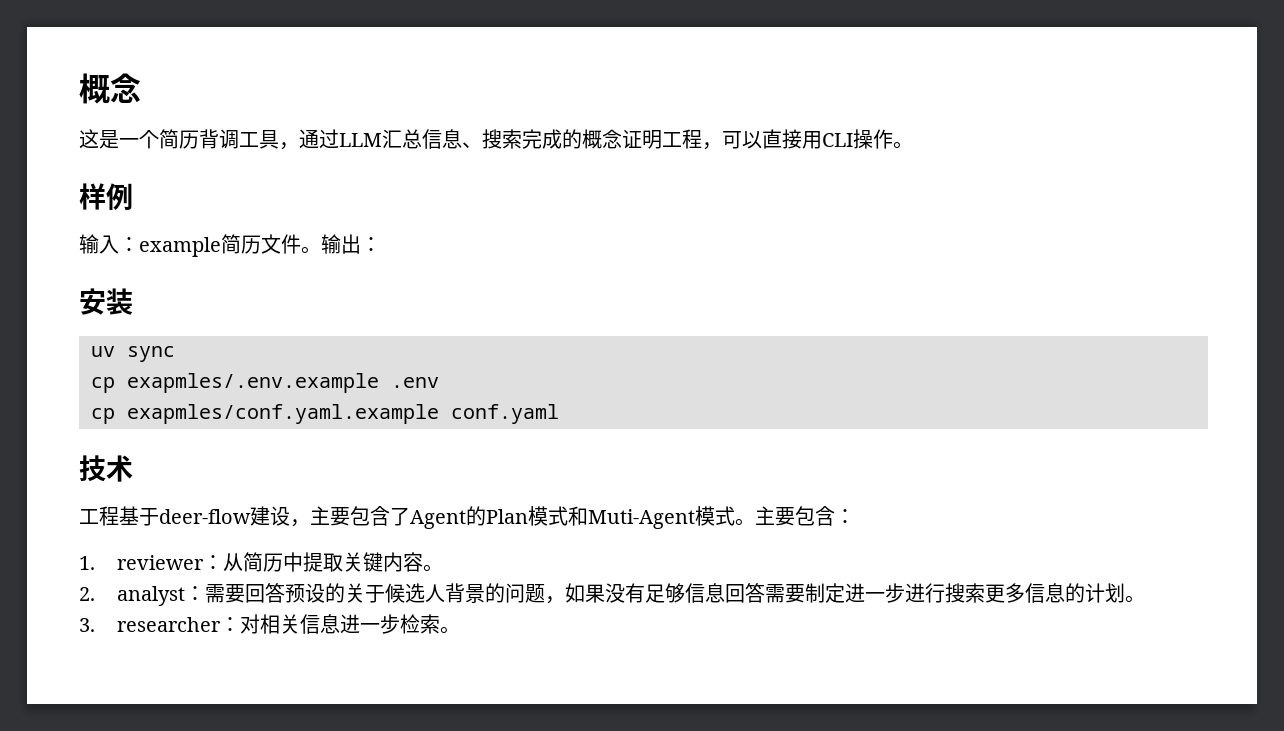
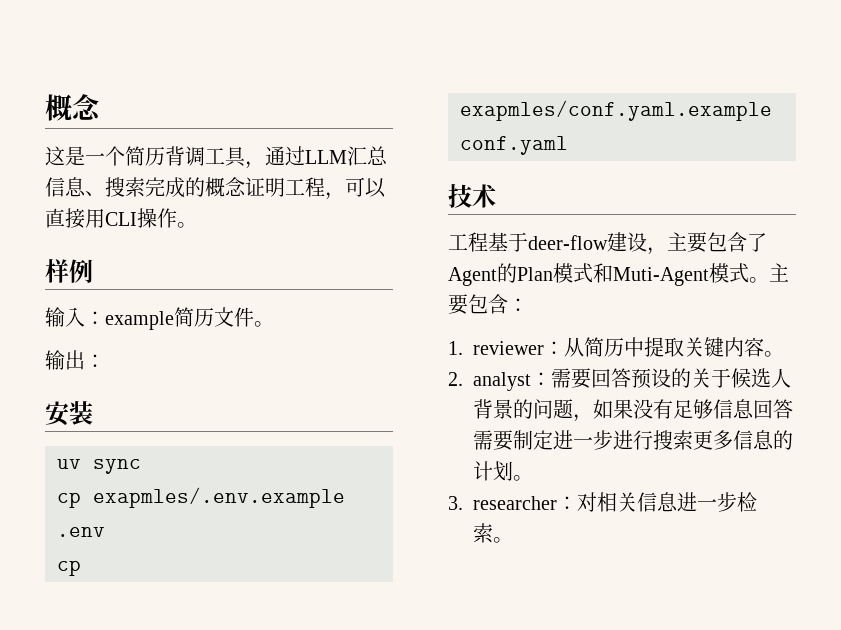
(321, 250) none -> (274, 324) //

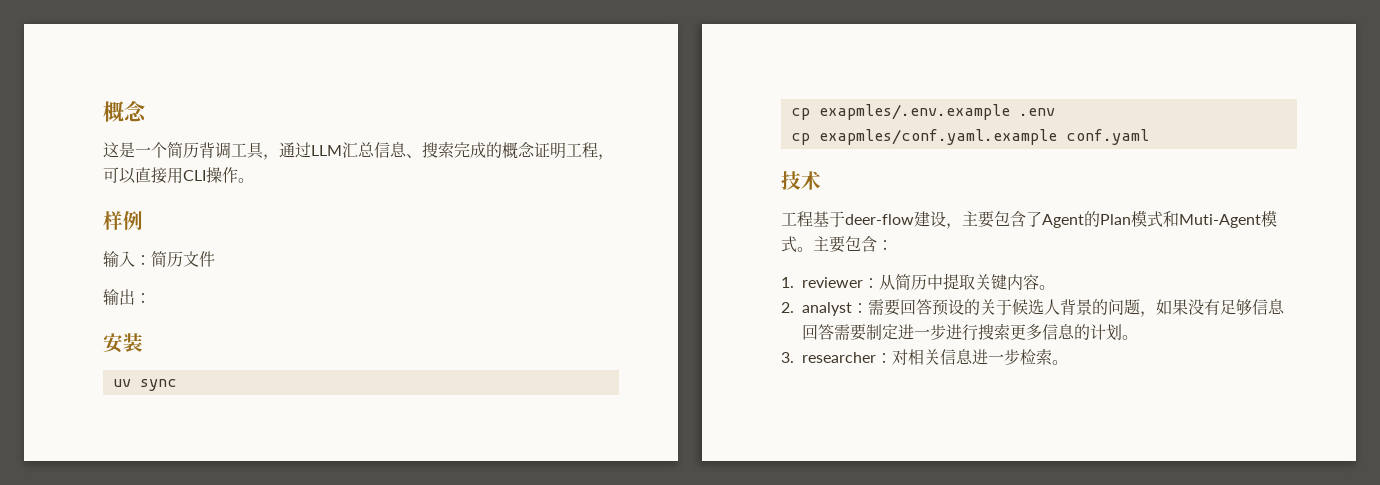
[105,311,174,330] example -> (151, 260) none
[254,321,274,327] 。 -> (215, 259) none

